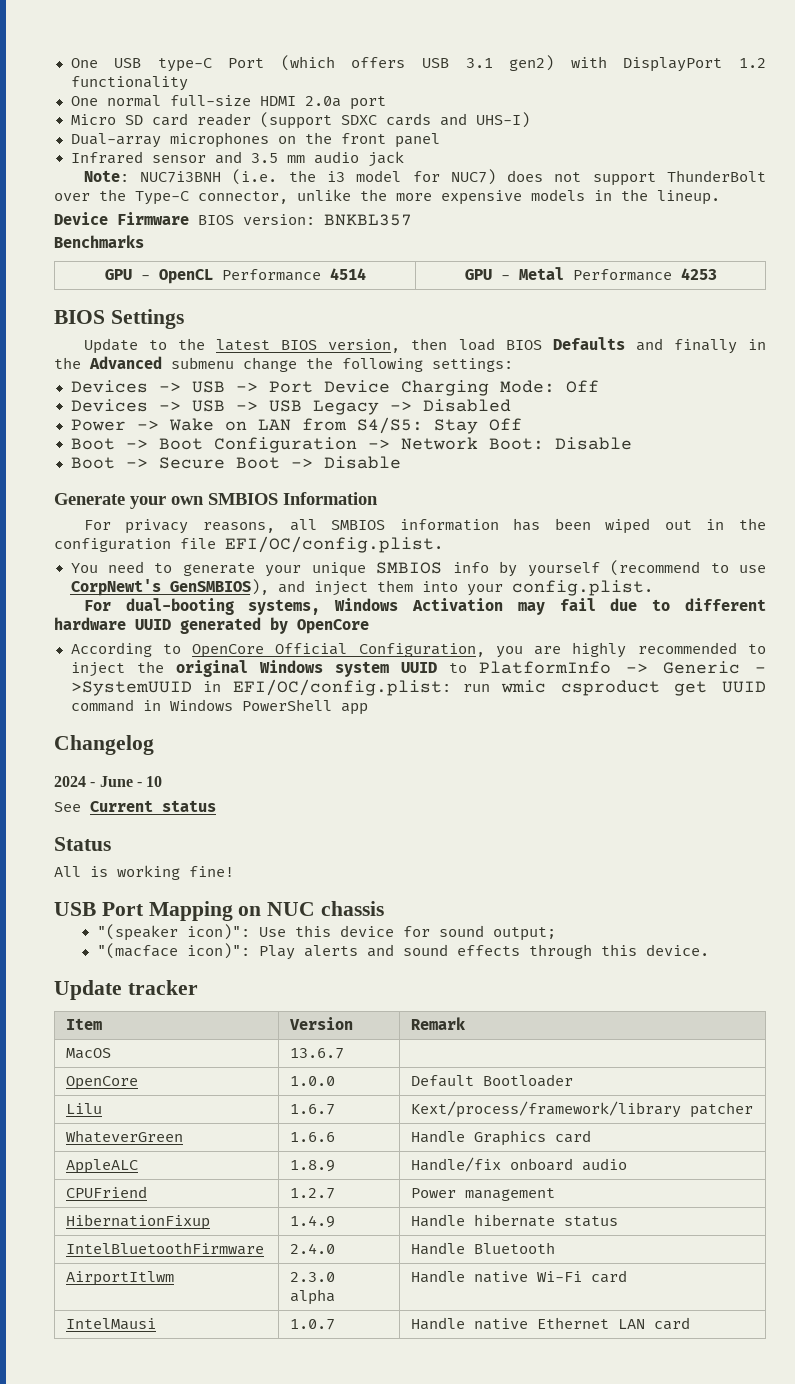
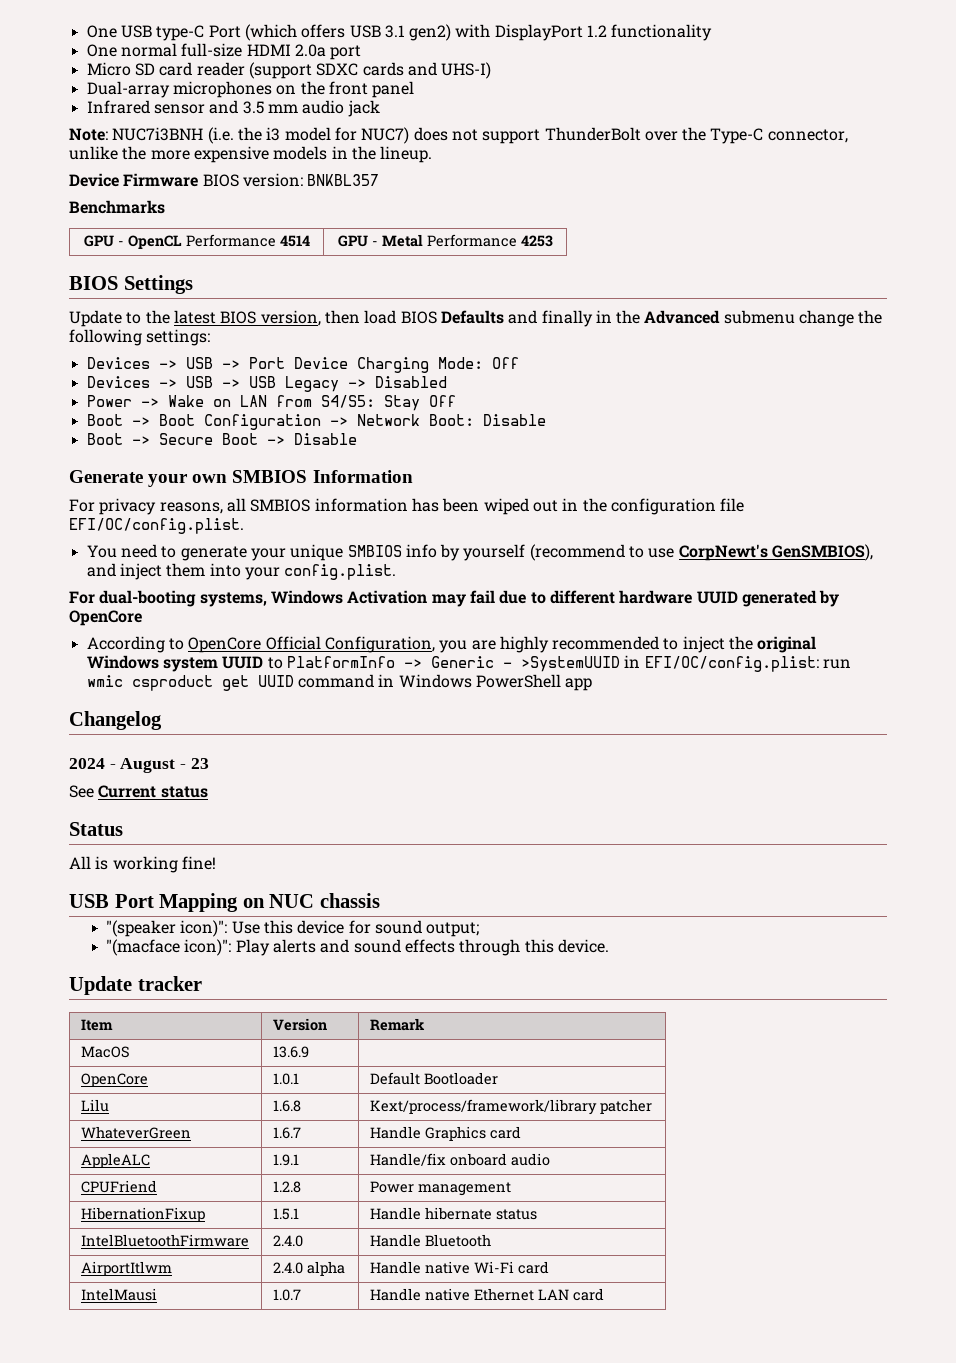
[99,776,163,787] June - 10 -> [120,758,209,773] August - 23
[289,1048,344,1059] 13.6.7 -> [272,1046,309,1058] 13.6.9
[289,1076,335,1086] 1.0.0 -> [272,1073,299,1085] 1.0.1
[289,1104,335,1115] 1.6.7 -> [272,1100,301,1112] 1.6.8
[289,1132,335,1142] 1.6.6 -> [272,1127,301,1139] 1.6.7
[289,1160,335,1172] 1.8.9 -> [272,1154,299,1166] 1.9.1
[289,1188,335,1199] 1.2.7 -> [272,1181,301,1193] 1.2.8
[289,1215,335,1228] 1.4.9 -> [272,1208,299,1220] 1.5.1
[289,1272,335,1282] 2.3.0 -> [272,1262,303,1274] 2.4.0

